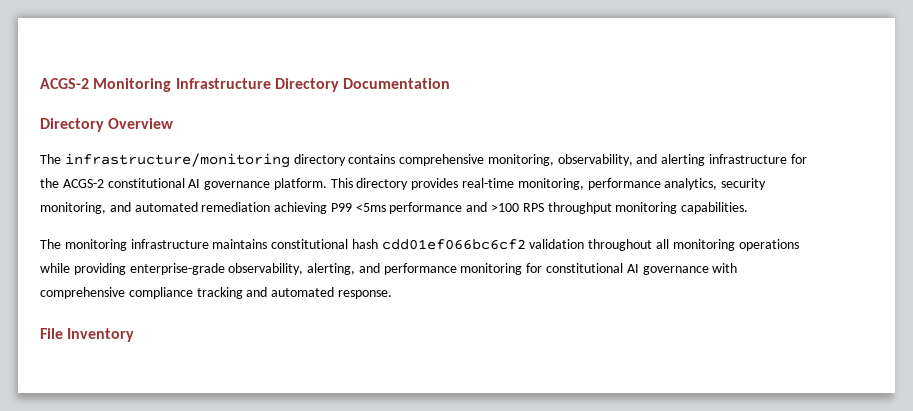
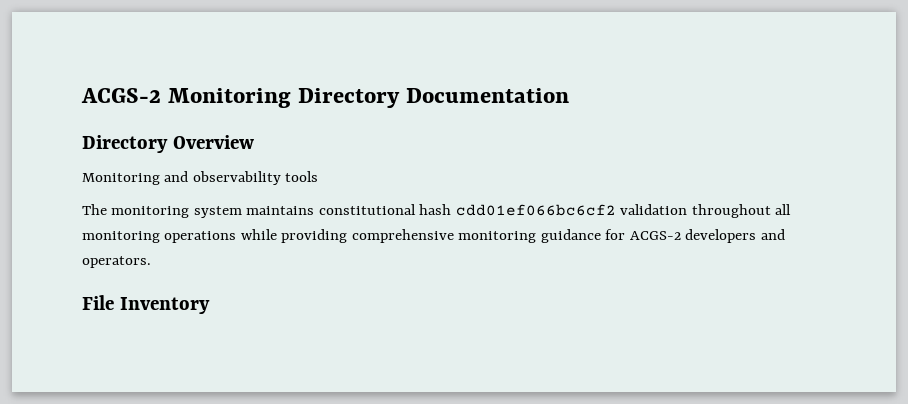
[175,78,271,89] Infrastructure -> (292, 98) none
[40,153,807,168] [40,178,767,190] [40,202,749,214] The infrastructure/monitoring directory contains comprehensive monitoring, observability, and alerting infrastructure for the ACGS-2 constitutional AI governance platform. This directory provides real-time monitoring, performance analytics, security monitoring, and automated remediation achieving P99 <5ms performance and >100 RPS throughput monitoring capabilities. -> [82,171,319,185] Monitoring and observability tools
[130,239,209,249] infrastructure -> [193,206,242,218] system
[129,263,738,275] [40,287,392,299] enterprise-grade observability, alerting, and performance monitoring for constitutional AI governance with comprehensive compliance tracking and automated response. -> [351,229,785,243] [82,256,151,268] comprehensive monitoring guidance for ACGS-2 developers and operators.

